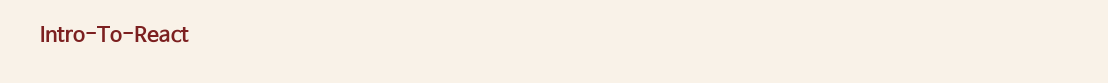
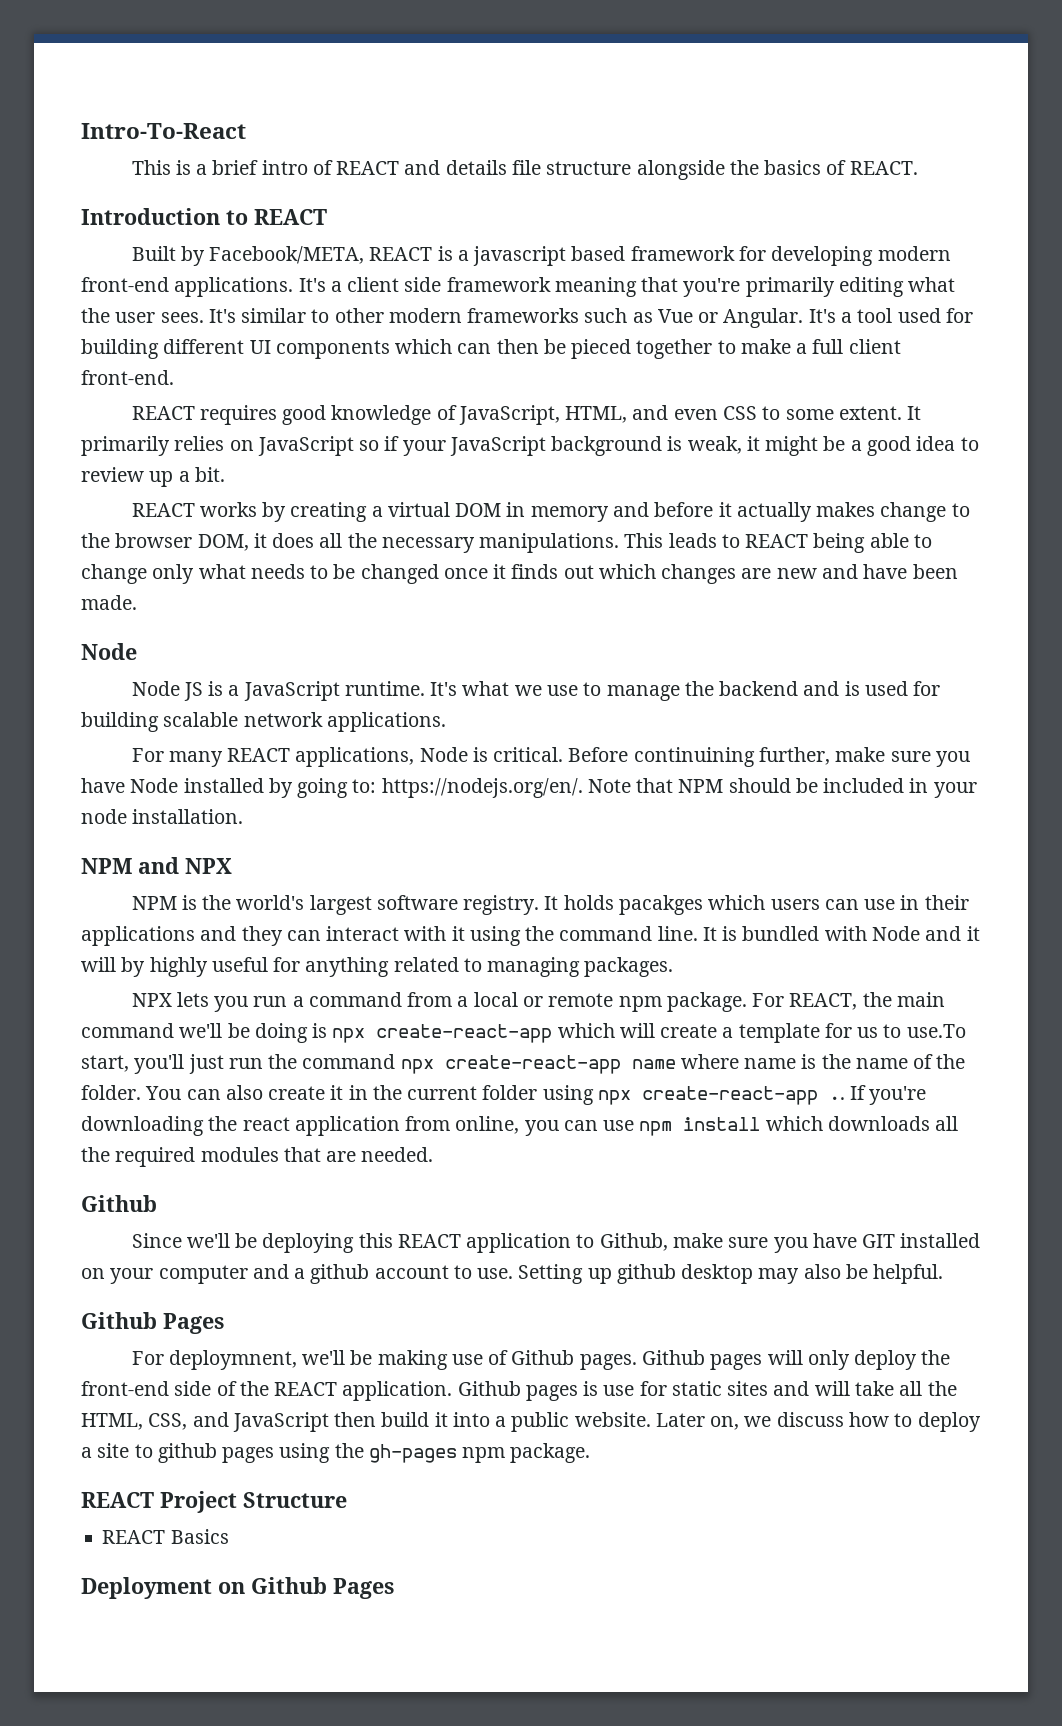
(189, 34) none -> [131,160,918,180] [81,208,327,225] [131,246,951,266] [81,277,956,297] [81,308,973,328] [81,339,901,359] [81,370,174,385] [131,405,922,425] [81,436,979,456] [81,467,225,487] [131,502,970,522] [81,533,932,553] [81,564,958,584] [81,595,137,610] [81,643,137,660] [131,681,941,701] [81,712,446,732] [131,747,970,767] [81,778,977,798] [81,809,244,824] [81,857,232,874] [131,895,969,915] [81,926,980,946] [81,957,674,977] [131,992,945,1012] [81,1023,966,1043] [81,1054,966,1074] [81,1085,927,1105] [81,1116,959,1136] [81,1147,434,1167] [81,1195,157,1212] [131,1233,981,1253] [81,1264,944,1284] [81,1312,224,1334] [131,1350,951,1370] [81,1381,957,1401] [81,1412,981,1432] [81,1443,591,1463] [81,1491,347,1513] [102,1529,229,1544] [81,1577,394,1599] // This is a brief intro of REACT and details file structure alongside the basics of REACT. // Introduction to REACT // Built by Facebook/META, REACT is a javascript based framework for developing modern front-end applications. It's a client side framework meaning that you're primarily editing what the user sees. It's similar to other modern frameworks such as Vue or Angular. It's a tool used for building different UI components which can then be pieced together to make a full client front-end. // REACT requires good knowledge of JavaScript, HTML, and even CSS to some extent. It primarily relies on JavaScript so if your JavaScript background is weak, it might be a good idea to review up a bit. // REACT works by creating a virtual DOM in memory and before it actually makes change to the browser DOM, it does all the necessary manipulations. This leads to REACT being able to change only what needs to be changed once it finds out which changes are new and have been made. // Node // Node JS is a JavaScript runtime. It's what we use to manage the backend and is used for building scalable network applications. // For many REACT applications, Node is critical. Before continuining further, make sure you have Node installed by going to: https://nodejs.org/en/. Note that NPM should be included in your node installation. // NPM and NPX // NPM is the world's largest software registry. It holds pacakges which users can use in their applications and they can interact with it using the command line. It is bundled with Node and it will by highly useful for anything related to managing packages. // NPX lets you run a command from a local or remote npm package. For REACT, the main command we'll be doing is npx create-react-app which will create a template for us to use.To start, you'll just run the command npx create-react-app name where name is the name of the folder. You can also create it in the current folder using npx create-react-app .. If you're downloading the react application from online, you can use npm install which downloads all the required modules that are needed. // Github // Since we'll be deploying this REACT application to Github, make sure you have GIT installed on your computer and a github account to use. Setting up github desktop may also be helpful. // Github Pages // For deploymnent, we'll be making use of Github pages. Github pages will only deploy the front-end side of the REACT application. Github pages is use for static sites and will take all the HTML, CSS, and JavaScript then build it into a public website. Later on, we discuss how to deploy a site to github pages using the gh-pages npm package. // REACT Project Structure // REACT Basics // Deployment on Github Pages

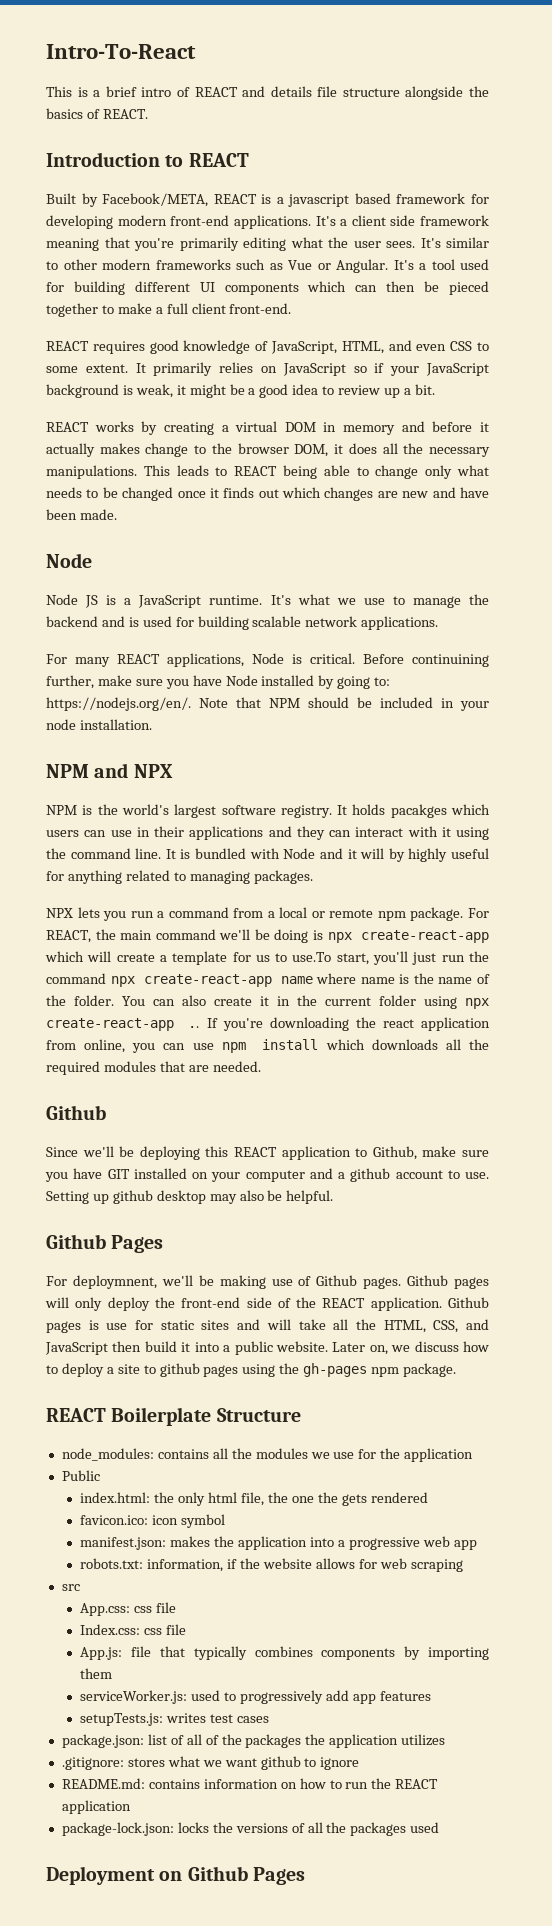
[160,1491,237,1513] Project -> [111,1407,212,1426] Boilerplate
[102,1529,229,1544] REACT Basics -> [61,1448,474,1462] [61,1470,100,1481] [80,1492,428,1506] [80,1514,226,1528] [80,1536,477,1550] [80,1558,463,1572] [61,1584,80,1591] [80,1602,177,1616] [80,1624,187,1635] [80,1646,489,1660] [80,1668,113,1679] [80,1690,431,1704] [80,1713,270,1726] [61,1734,446,1748] [61,1756,360,1770] [61,1778,439,1789] [61,1800,131,1814] [61,1822,440,1836] node_modules: contains all the modules we use for the application // Public // index.html: the only html file, the one the gets rendered // favicon.ico: icon symbol // manifest.json: makes the application into a progressive web app // robots.txt: information, if the website allows for web scraping // src // App.css: css file // Index.css: css file // App.js: file that typically combines components by importing them // serviceWorker.js: used to progressively add app features // setupTests.js: writes test cases // package.json: list of all of the packages the application utilizes // .gitignore: stores what we want github to ignore // README.md: contains information on how to run the REACT application // package-lock.json: locks the versions of all the packages used

